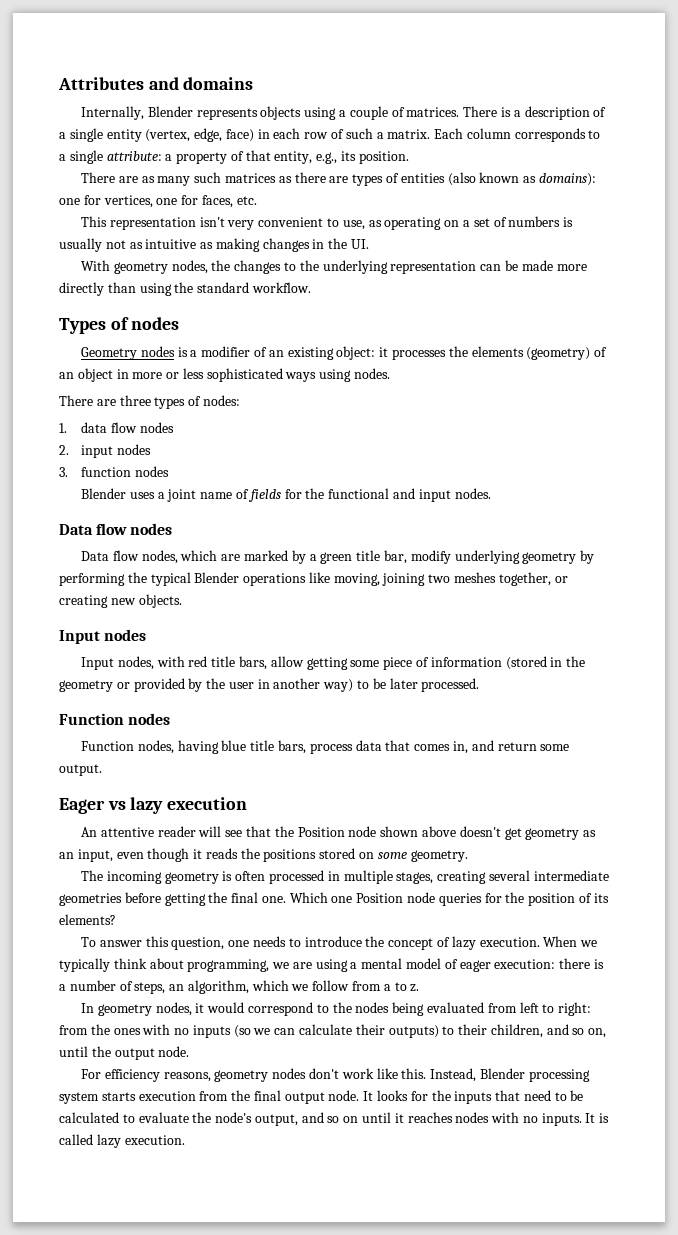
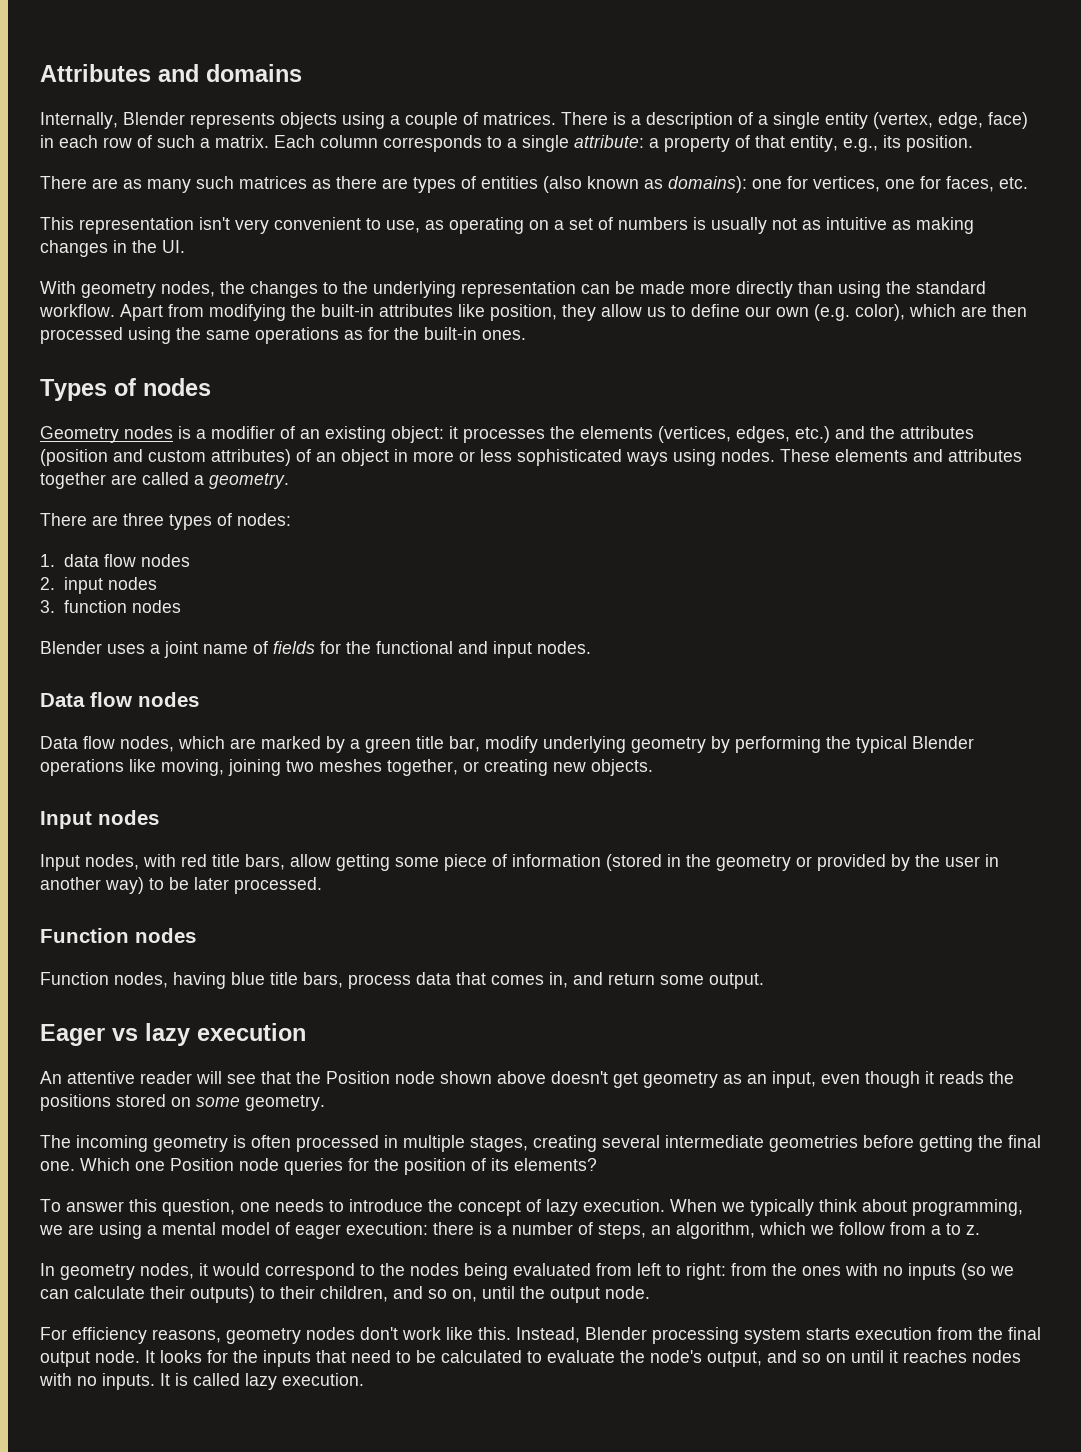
(311, 287) none -> [120,304,1027,321] [40,327,526,344] Apart from modifying the built-in attributes like position, they allow us to define our own (e.g. color), which are then processed using the same operations as for the built-in ones.
[526,347,591,360] (geometry) -> [658,426,974,443] [40,449,291,466] (vertices, edges, etc.) and the attributes (position and custom attributes)
(391, 373) none -> [780,449,1022,462] [40,472,289,489] These elements and attributes together are called a geometry.

